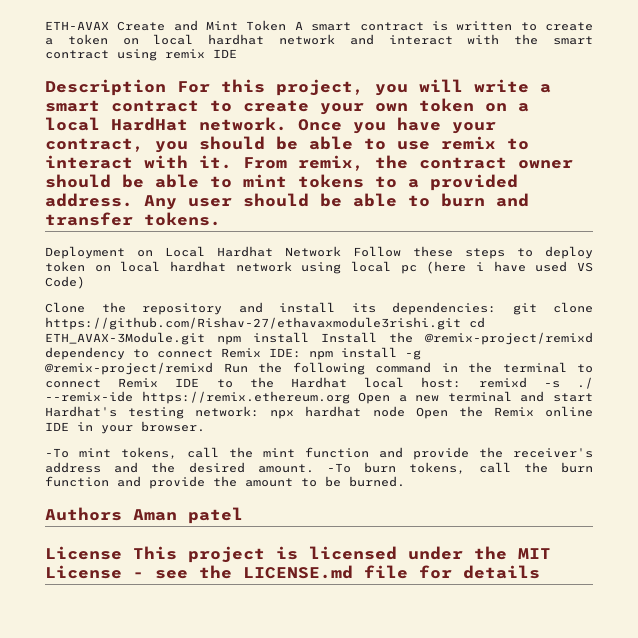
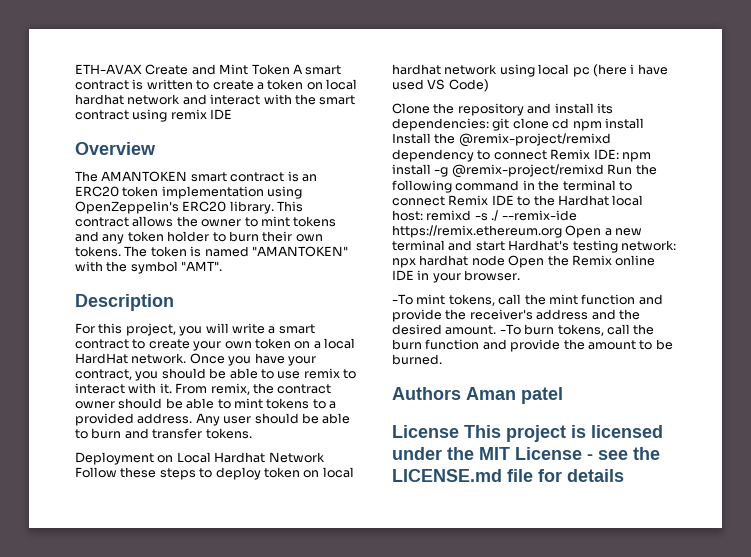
(237, 53) none -> [75,142,156,155] [75,171,317,182] [75,186,303,199] [75,201,304,214] [75,216,337,227] [75,231,323,244] [75,246,348,257] [75,261,223,274] // Overview // The AMANTOKEN smart contract is an ERC20 token implementation using OpenZeppelin's ERC20 library. This contract allows the owner to mint tokens and any token holder to burn their own tokens. The token is named "AMANTOKEN" with the symbol "AMT".
(166, 87) none -> (174, 302) //
[45,317,485,330] [45,332,205,345] https://github.com/Rishav-27/ethavaxmodule3rishi.git cd ETH_AVAX-3Module.git -> [552,118,570,129] cd

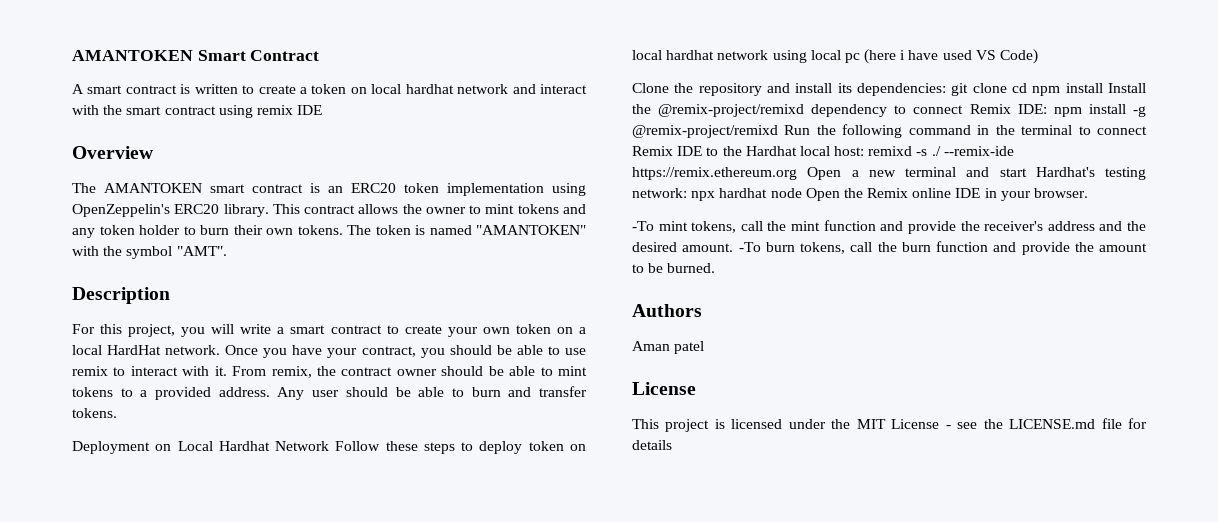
[75,64,290,75] ETH-AVAX Create and Mint Token -> [72,50,320,61] AMANTOKEN Smart Contract //
(461, 393) none -> (702, 310) //
(459, 431) none -> (696, 388) //

